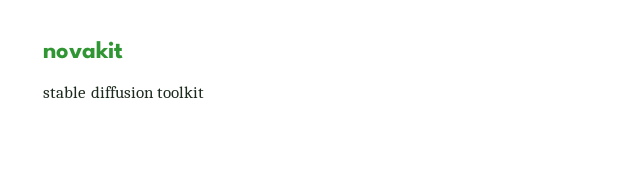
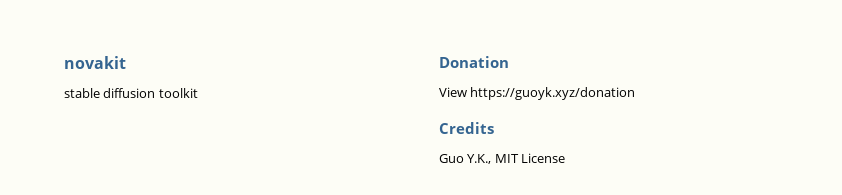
(205, 92) none -> [439,56,509,68] [439,87,636,100] [439,122,494,134] [439,153,566,164] // Donation // View https://guoyk.xyz/donation // Credits // Guo Y.K., MIT License

